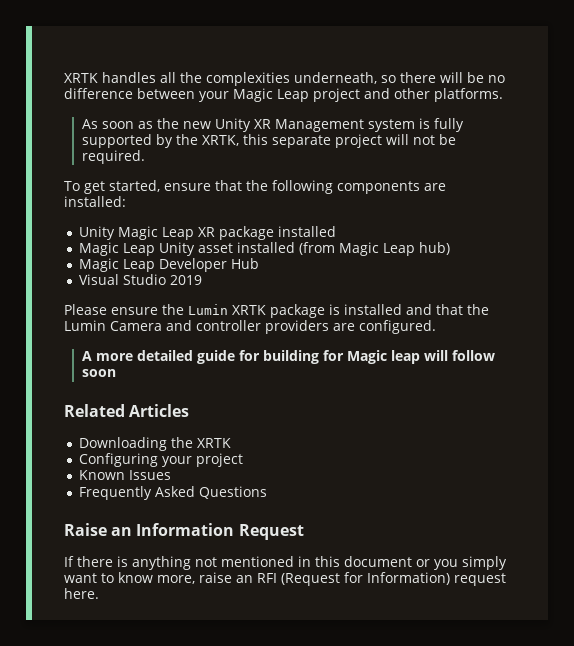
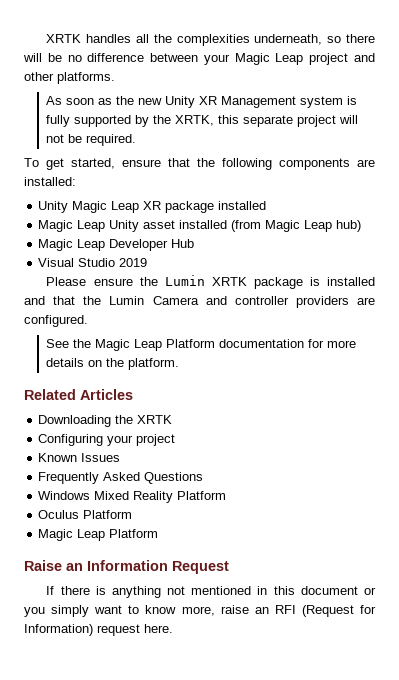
[81,350,495,364] [81,369,116,377] A more detailed guide for building for Magic leap will follow soon -> [46,339,357,351] [46,358,180,370] See the Magic Leap Platform documentation for more details on the platform.
(267, 492) none -> [38,491,227,503] [38,510,133,519] [38,529,159,541] // Windows Mixed Reality Platform // Oculus Platform // Magic Leap Platform

